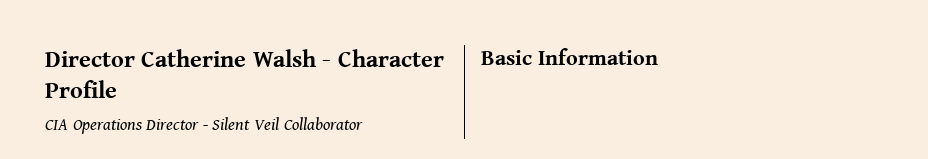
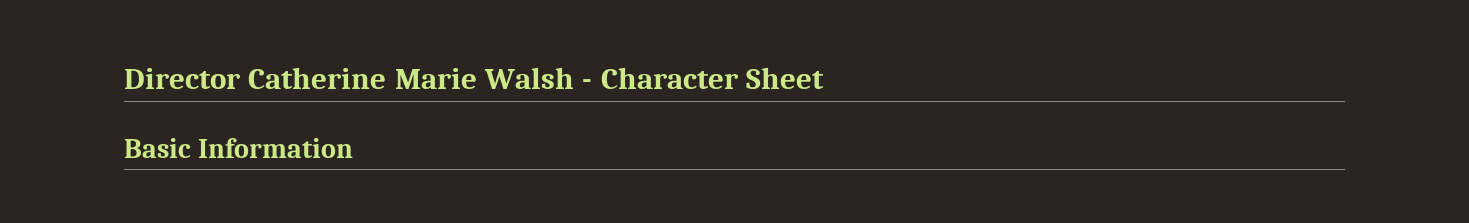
(247, 58) none -> [394,68,477,89] Marie
[45,80,117,98] [45,117,363,134] Profile // CIA Operations Director - Silent Veil Collaborator -> [746,67,825,89] Sheet

